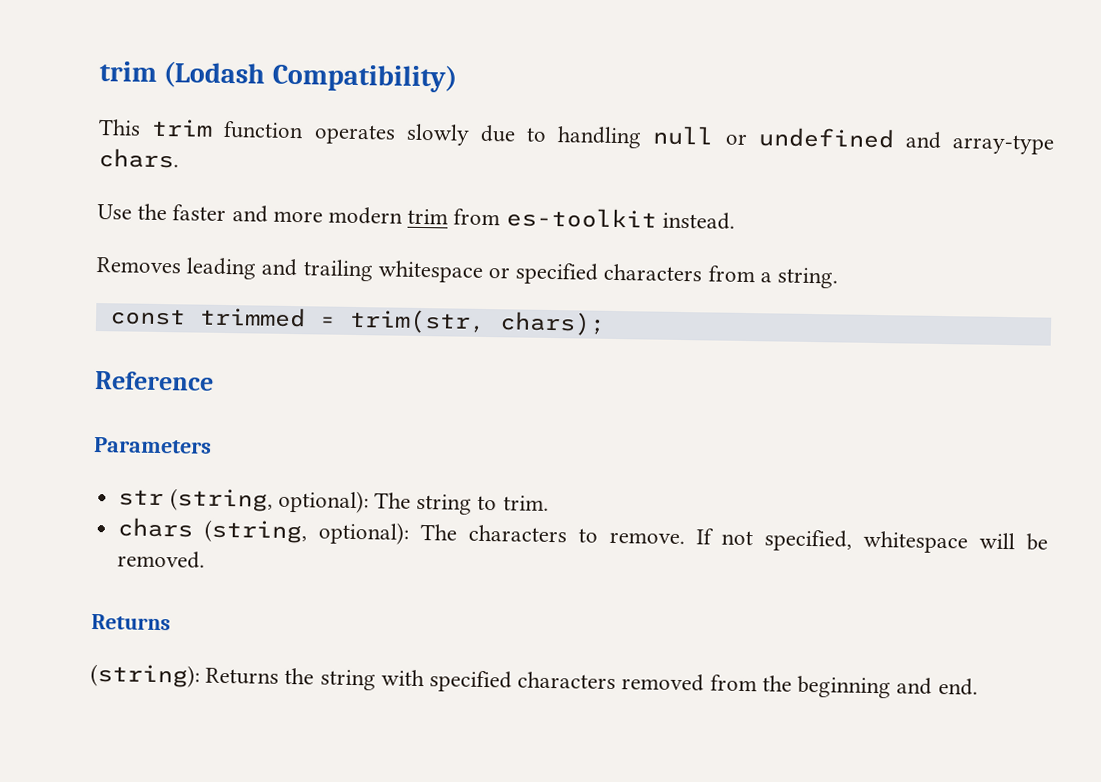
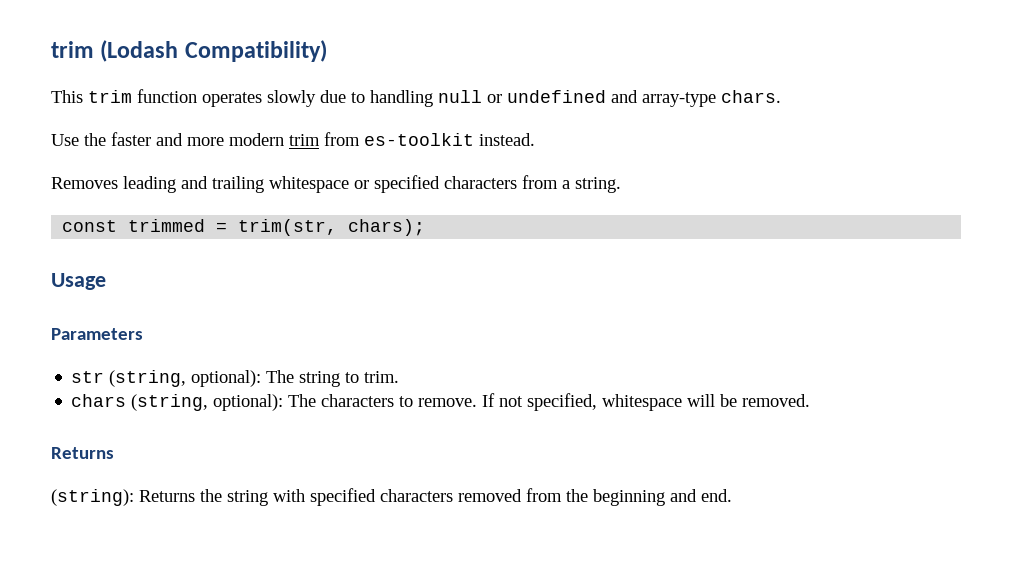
[94,371,214,391] Reference -> [51,273,106,290] Usage

